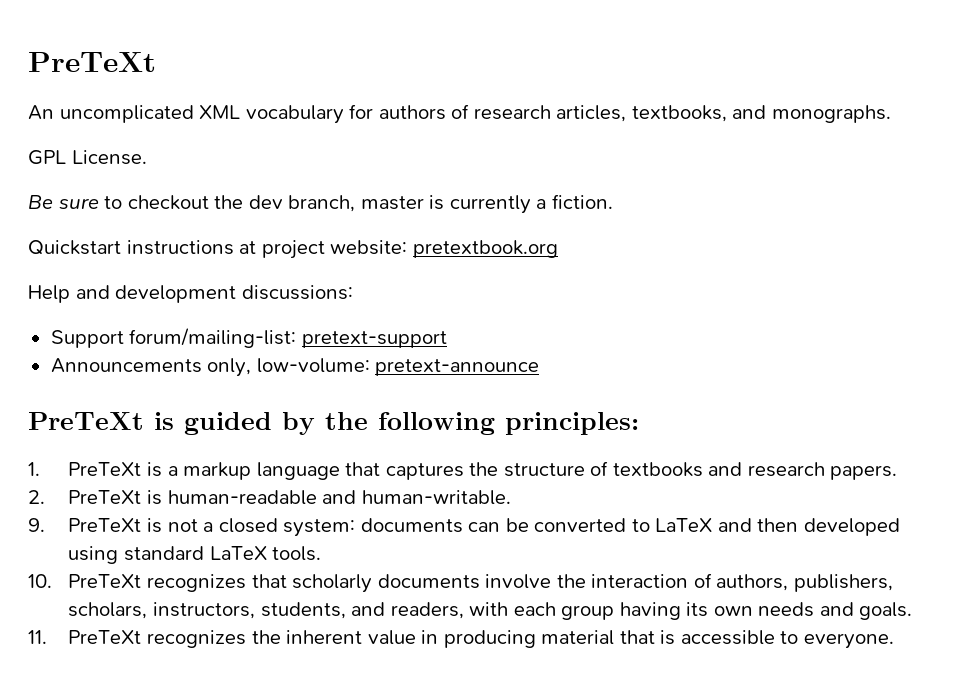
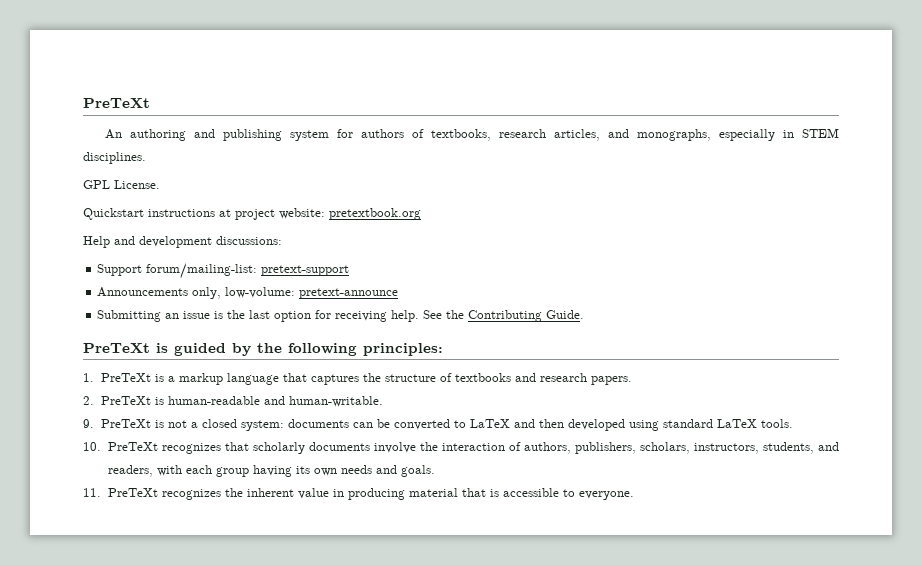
[59,105,344,124] uncomplicated XML vocabulary -> [130,129,330,141] authoring and publishing system
(470, 111) none -> [431,129,492,141] textbooks,
[631,105,891,123] [28,150,147,165] [28,194,613,214] textbooks, and monographs. // GPL License. // Be sure to checkout the dev branch, master is currently a fiction. -> [608,128,839,141] [83,152,146,164] [83,180,160,189] and monographs, especially in STEM disciplines. // GPL License.
(540, 367) none -> [97,310,585,322] // Submitting an issue is the last option for receiving help. See the Contributing Guide.

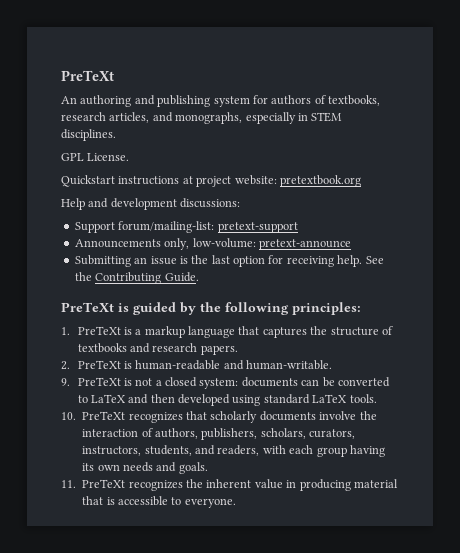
(690, 448) none -> [309,429,356,439] curators,

